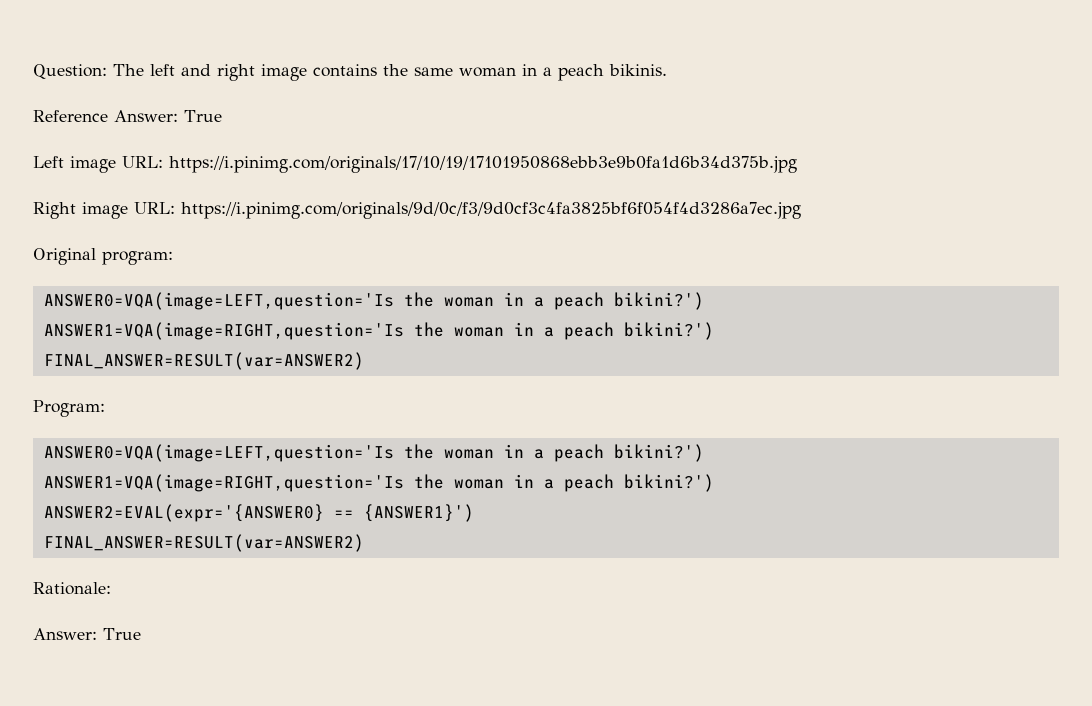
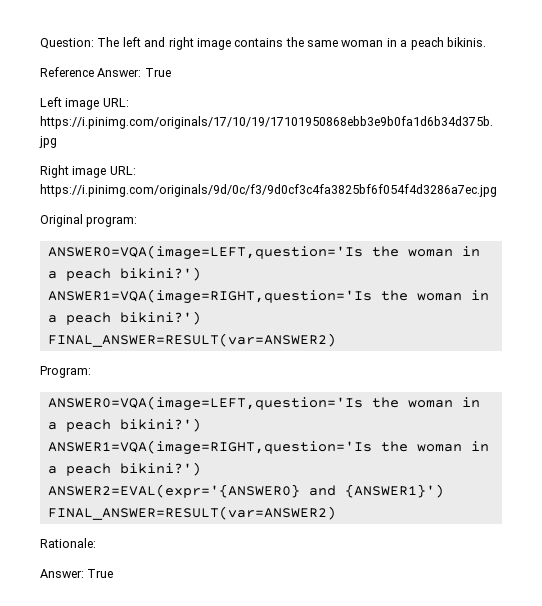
[333,510,354,518] == -> [308,485,336,496] and

